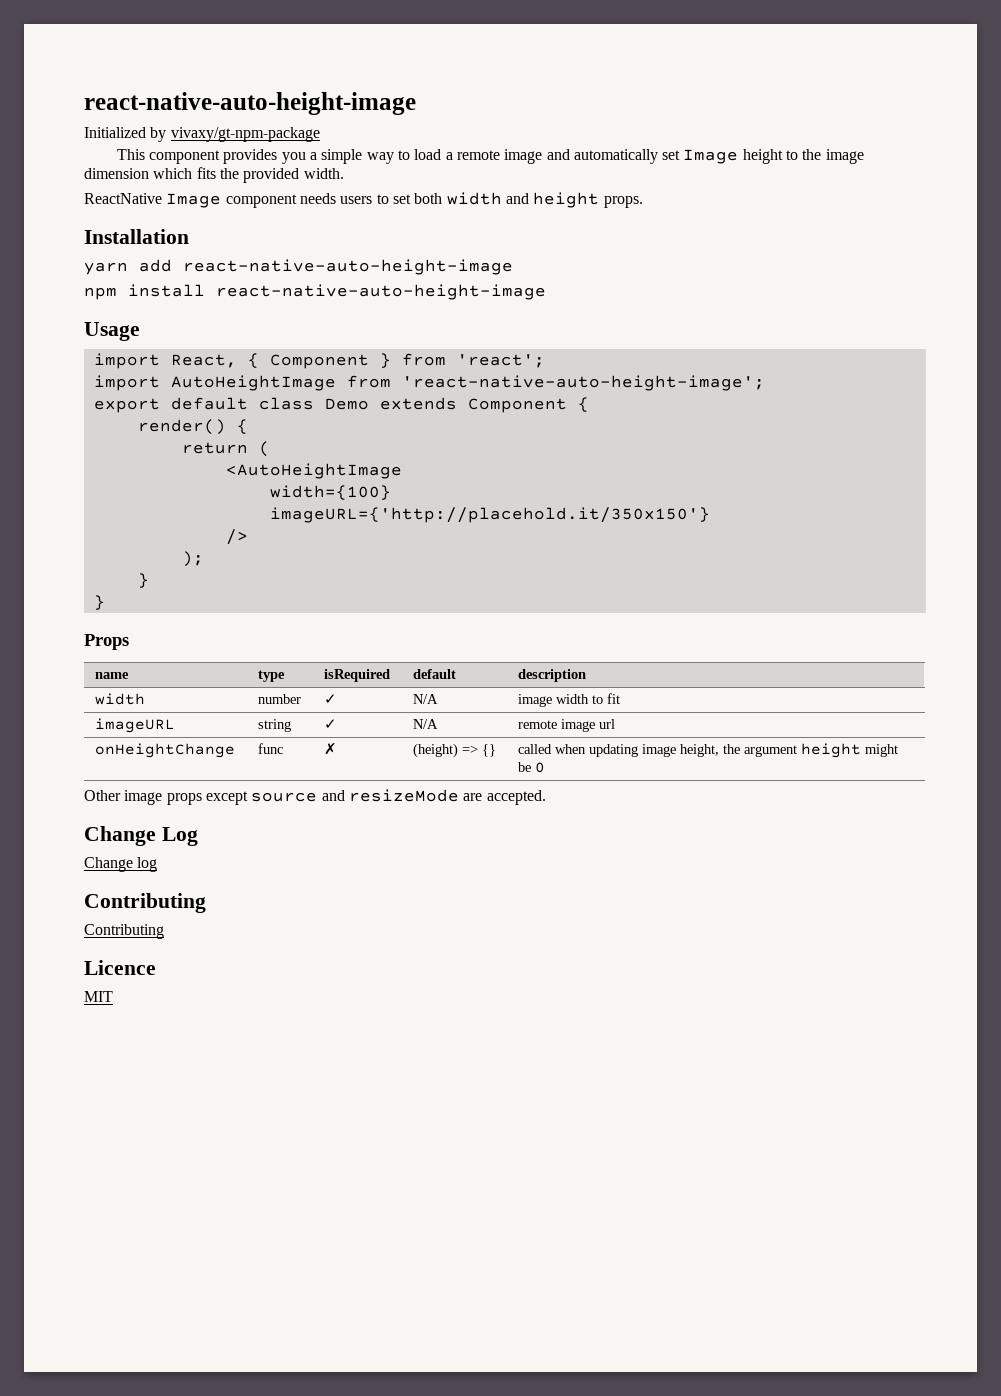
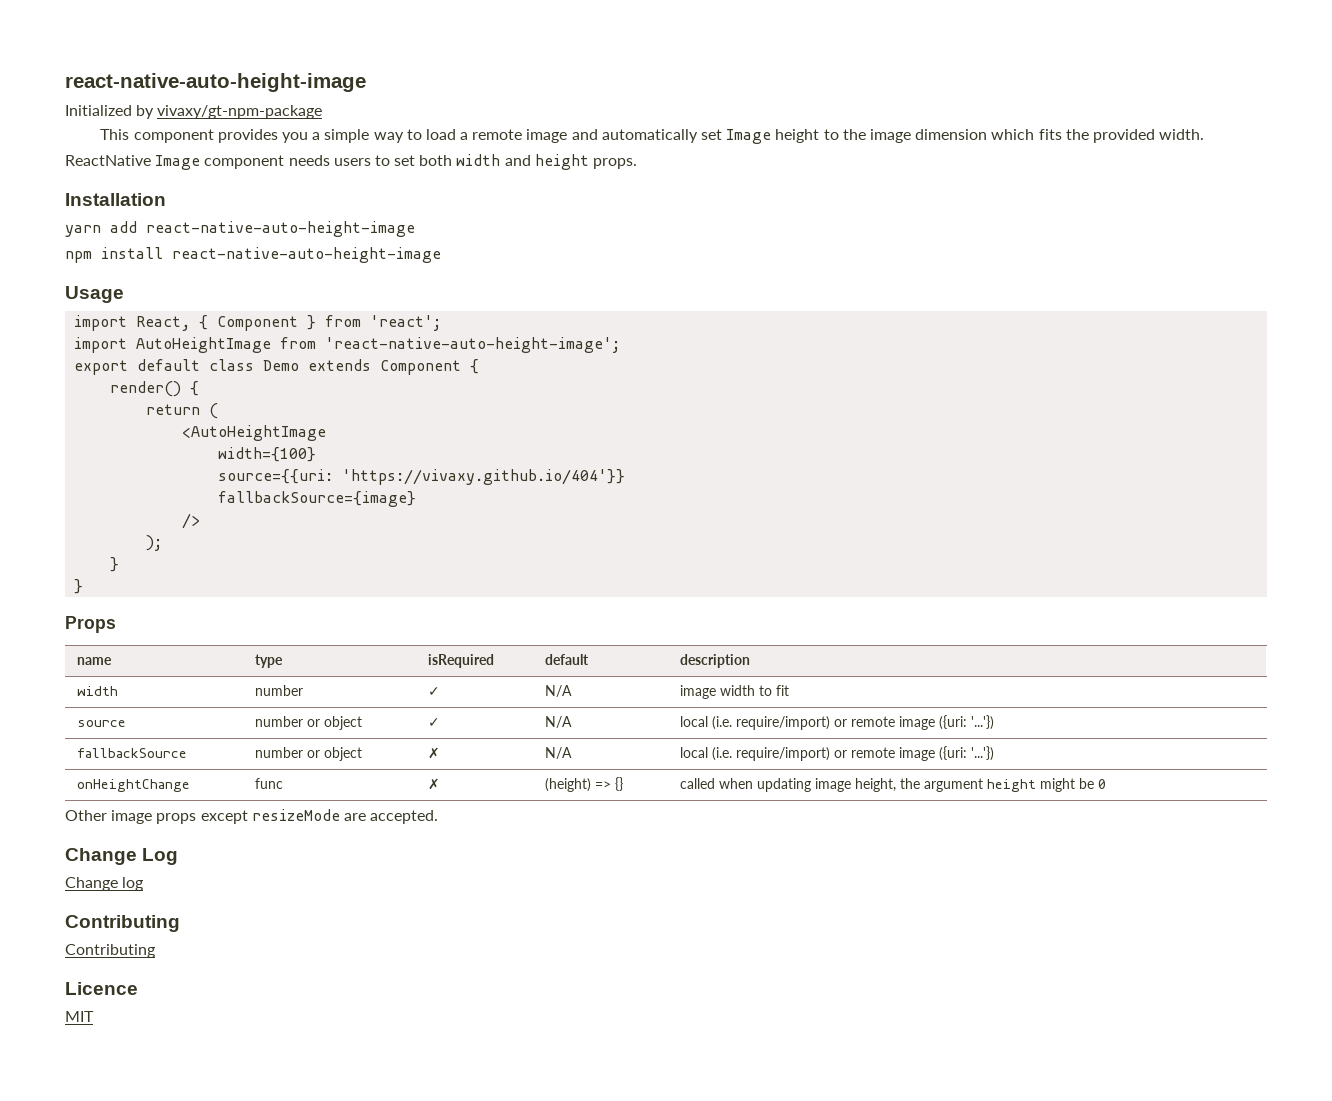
[269,507,710,523] imageURL={'http://placehold.it/350x150'} -> [218,469,626,485] [218,491,417,507] source={{uri: 'https://vivaxy.github.io/404'}} // fallbackSource={image}
[95,718,176,733] [258,719,292,732] [324,719,338,729] [413,719,439,729] [518,719,616,732] imageURL | string | ✓ | N/A | remote image url -> [76,720,126,727] [254,716,362,730] [427,718,440,727] [544,716,572,728] [679,715,994,730] [76,748,187,758] [254,747,362,761] [427,747,440,759] [544,747,572,759] [679,746,994,761] source | number or object | ✓ | N/A | local (i.e. require/import) or remote image ({uri: '...'}) // fallbackSource | number or object | ✗ | N/A | local (i.e. require/import) or remote image ({uri: '...'})
[251,790,345,802] source and -> (248, 817) none

